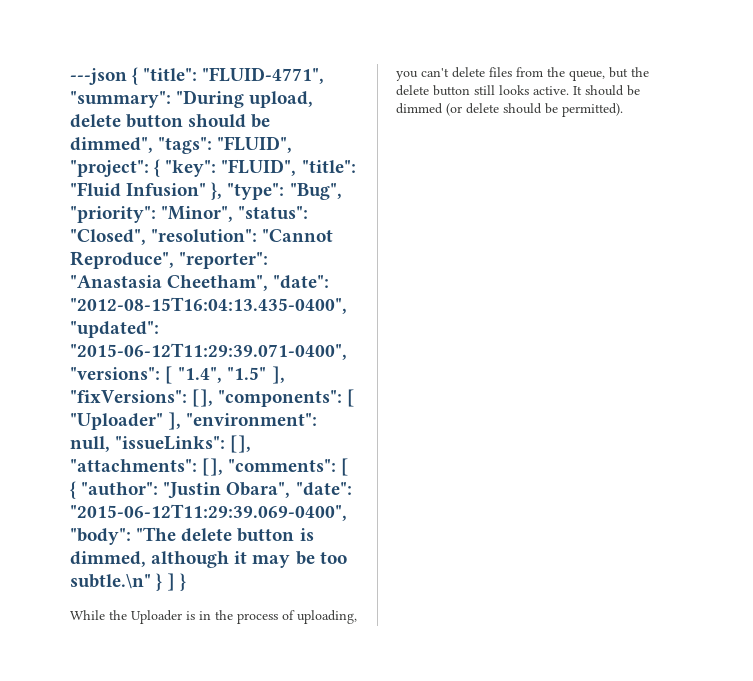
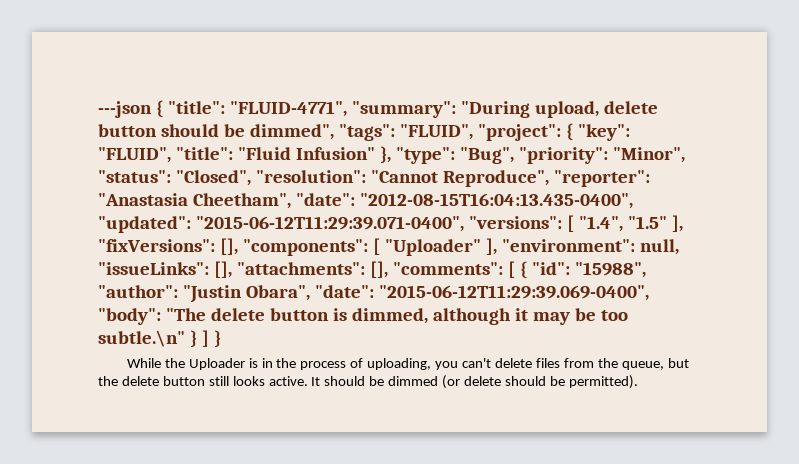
(76, 490) none -> [531,262,646,278] "id": "15988",

